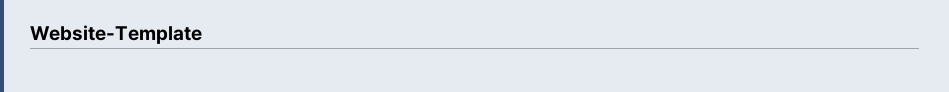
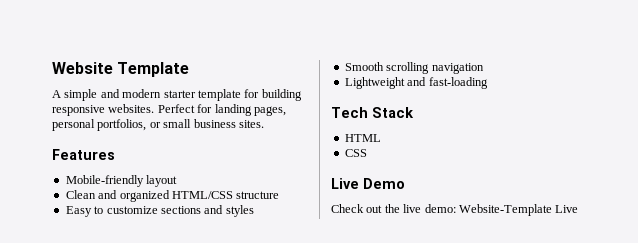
[30,25,202,44] Website-Template -> [52,62,190,77] [52,89,302,101] [52,104,286,116] [52,119,264,131] [52,149,115,160] [65,175,178,187] [65,190,280,202] [65,205,254,217] [344,62,484,74] [344,77,488,89] [331,107,414,118] [344,134,381,142] [344,149,367,157] [331,178,405,189] [331,204,579,216] Website Template // A simple and modern starter template for building responsive websites. Perfect for landing pages, personal portfolios, or small business sites. // Features // Mobile-friendly layout // Clean and organized HTML/CSS structure // Easy to customize sections and styles // Smooth scrolling navigation // Lightweight and fast-loading // Tech Stack // HTML // CSS // Live Demo // Check out the live demo: Website-Template Live

